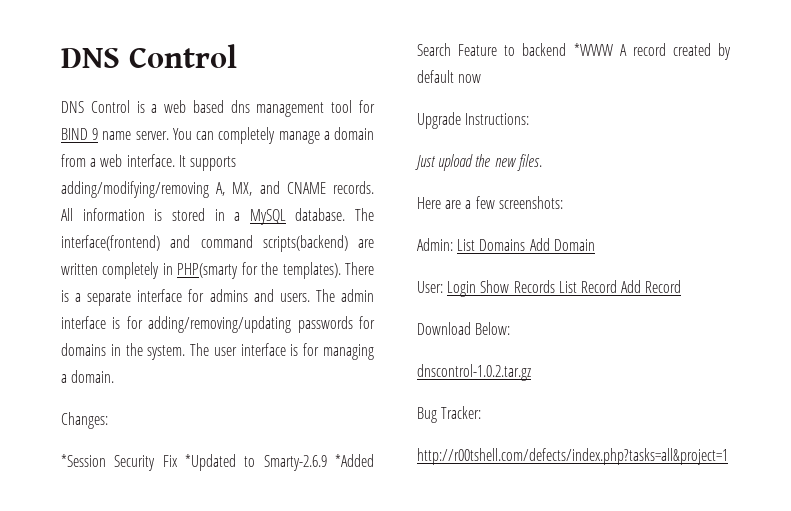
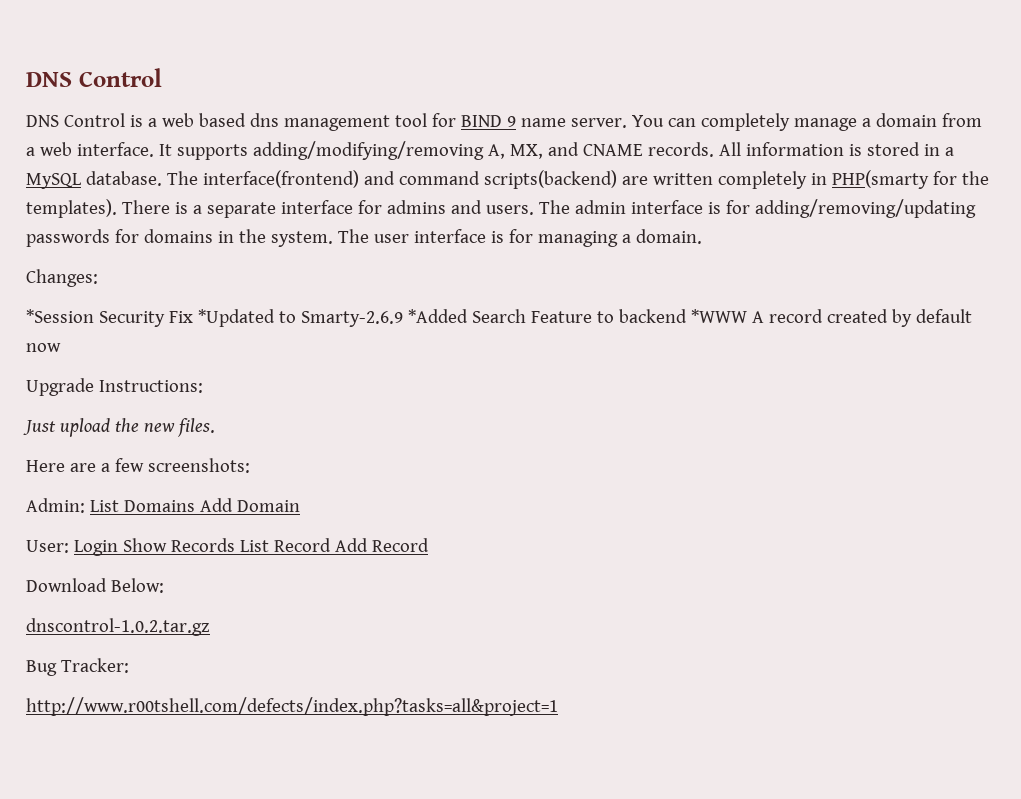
[417,448,728,465] http://r00tshell.com/defects/index.php?tasks=all&project=1 -> [26,697,558,716] http://www.r00tshell.com/defects/index.php?tasks=all&project=1

